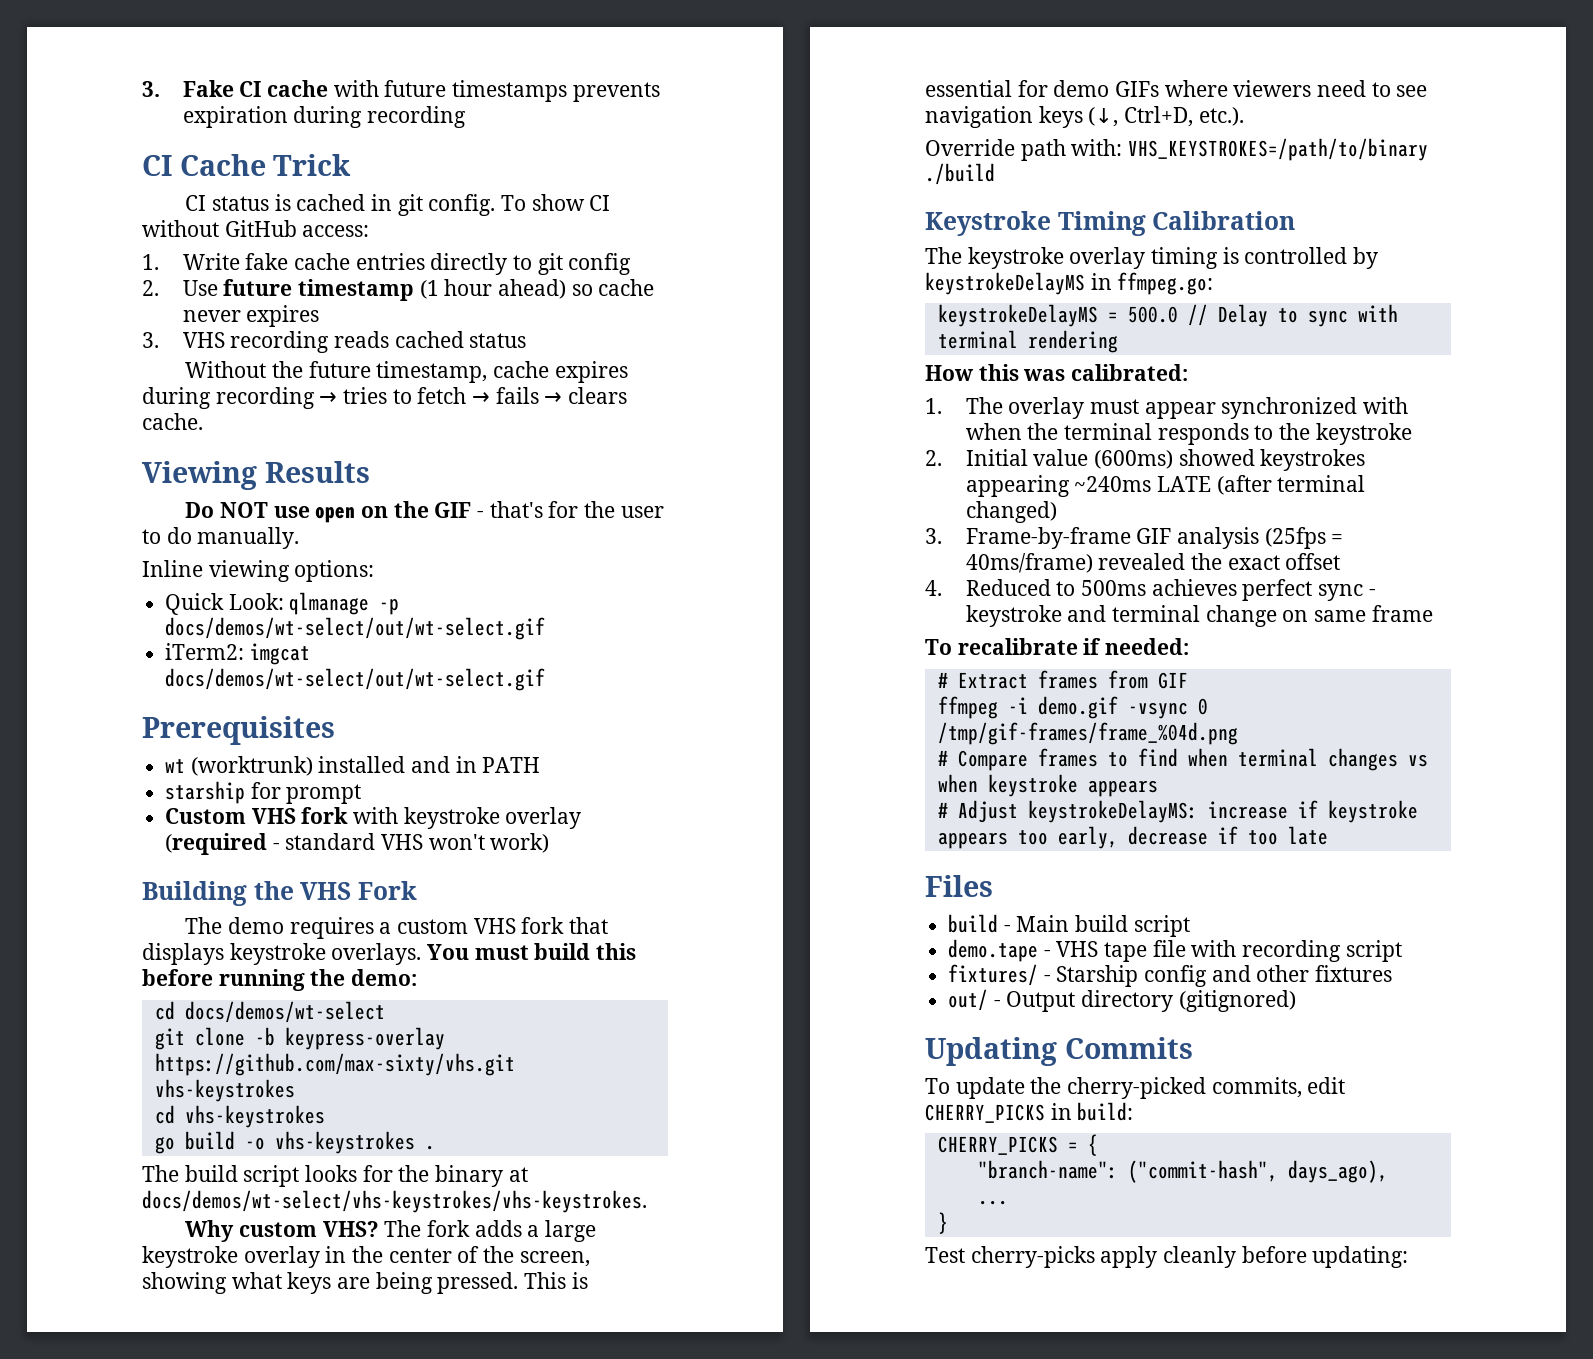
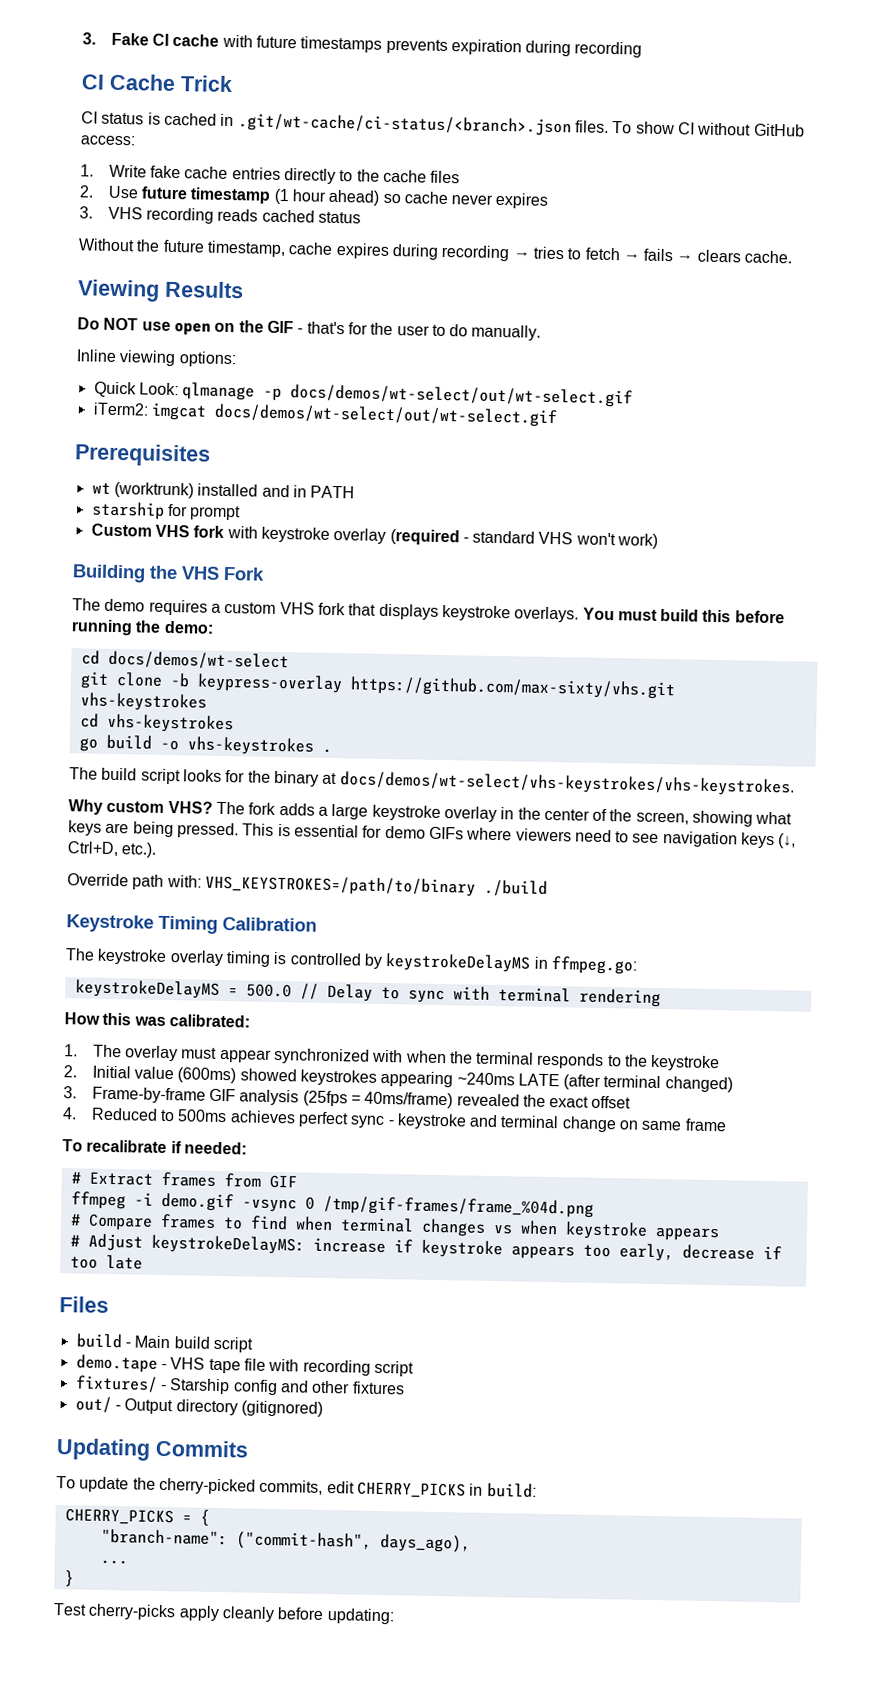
[397,194,496,216] git config. -> [237,113,609,137] .git/wt-cache/ci-status/<branch>.json files.
[537,253,632,275] git config -> [356,169,461,184] the cache files

